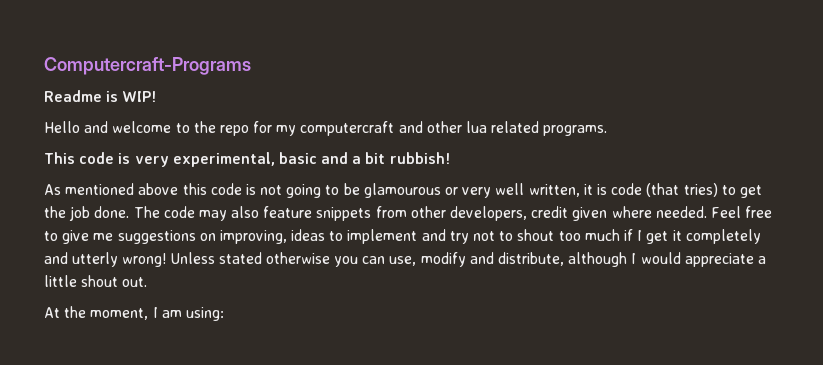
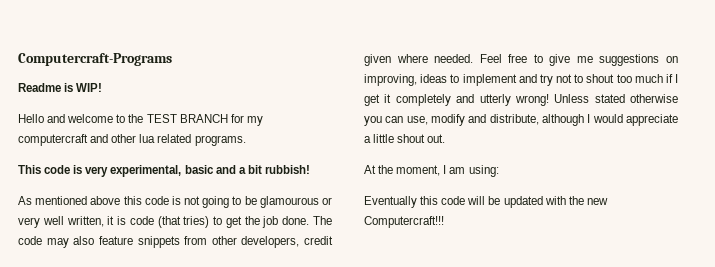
[219,125,249,136] repo -> [146,114,228,123] TEST BRANCH
(224, 314) none -> [364,196,608,208] [364,216,444,228] // Eventually this code will be updated with the new Computercraft!!!

